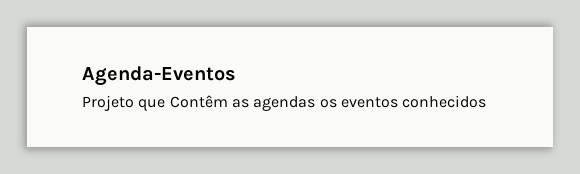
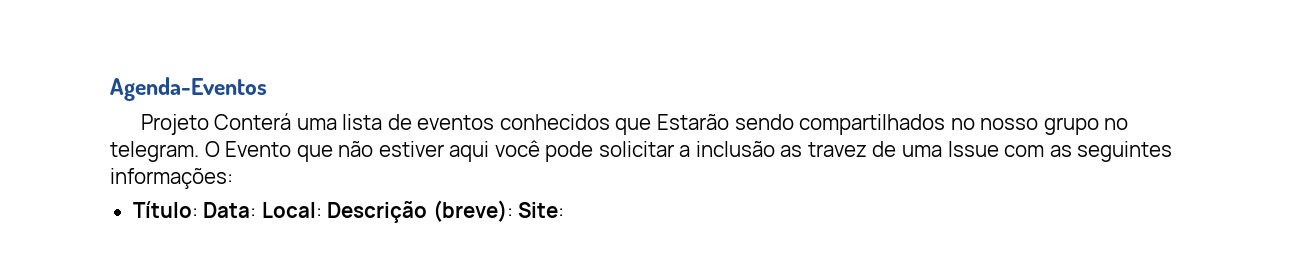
[138,95,487,111] que Contêm as agendas os eventos conhecidos -> [214,113,1129,135] [110,140,1173,162] [110,168,233,189] [132,200,565,223] Conterá uma lista de eventos conhecidos que Estarão sendo compartilhados no nosso grupo no telegram. O Evento que não estiver aqui você pode solicitar a inclusão as travez de uma Issue com as seguintes informações: // Título: Data: Local: Descrição (breve): Site:

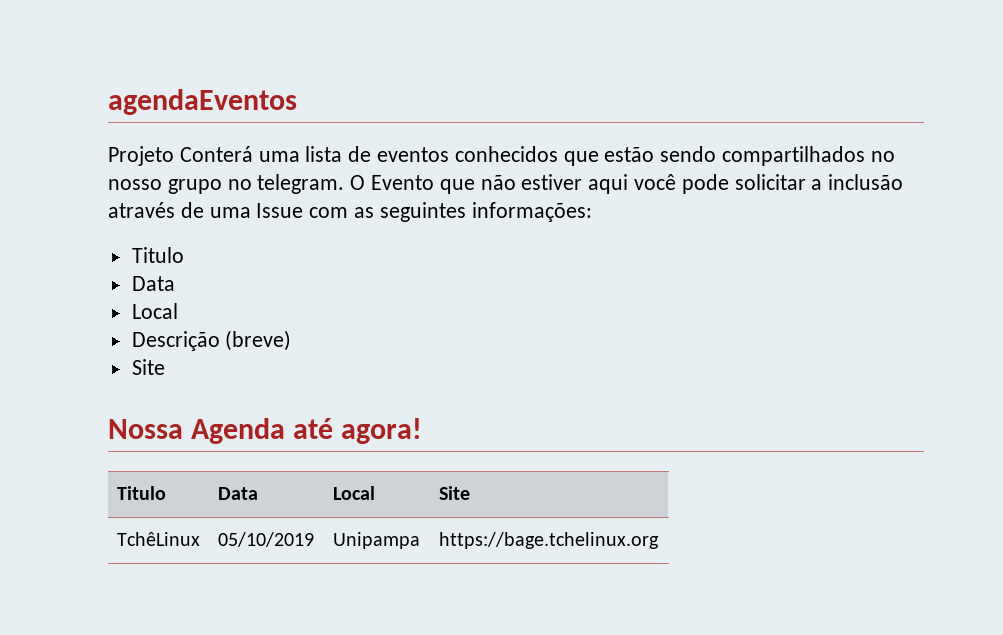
[110,77,267,101] Agenda-Eventos -> [108,89,297,115] agendaEventos
[657,114,730,130] Estarão -> [604,147,655,162] estão
[780,142,867,157] as travez -> [108,202,175,218] através
[132,200,565,223] Título: Data: Local: Descrição (breve): Site: -> [131,247,184,263] [131,276,175,291] [131,303,178,319] [131,330,292,351] [131,359,165,375] [108,418,423,444] [116,486,166,500] [217,487,258,500] [332,486,375,500] [438,486,470,500] [116,532,200,546] [217,532,314,547] [332,532,420,549] [438,532,659,549] Titulo // Data // Local // Descrição (breve) // Site // Nossa Agenda até agora! // Titulo | Data | Local | Site // TchêLinux | 05/10/2019 | Unipampa | https://bage.tchelinux.org

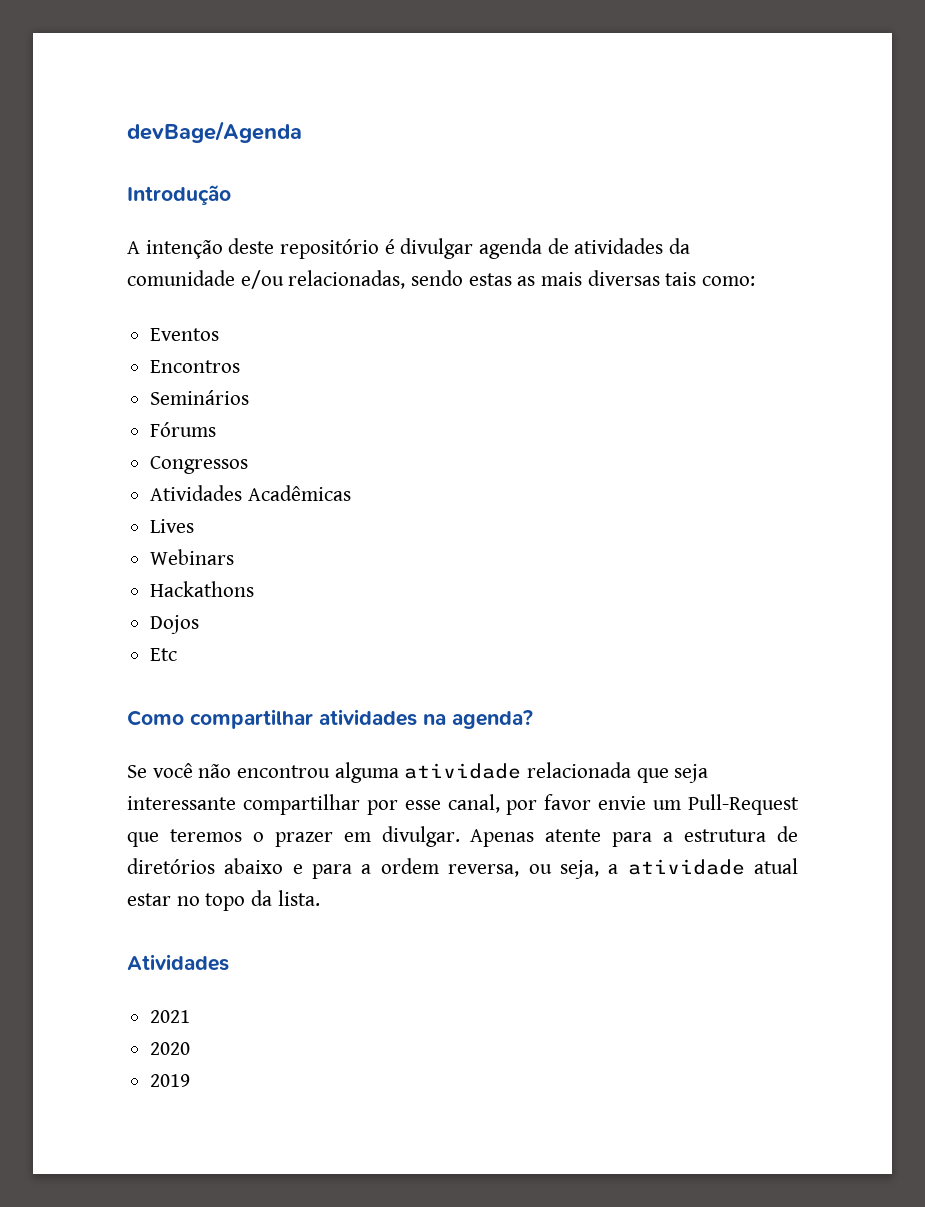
[108,89,297,115] [108,146,895,166] [108,174,904,194] [108,202,592,222] [131,247,184,263] [131,276,175,291] [131,303,178,319] [131,330,292,351] [131,359,165,375] [108,418,423,444] [116,486,166,500] [217,487,258,500] [332,486,375,500] [438,486,470,500] [116,532,200,546] [217,532,314,547] [332,532,420,549] [438,532,659,549] agendaEventos // Projeto Conterá uma lista de eventos conhecidos que estão sendo compartilhados no nosso grupo no telegram. O Evento que não estiver aqui você pode solicitar a inclusão através de uma Issue com as seguintes informações: // Titulo // Data // Local // Descrição (breve) // Site // Nossa Agenda até agora! // Titulo | Data | Local | Site // TchêLinux | 05/10/2019 | Unipampa | https://bage.tchelinux.org -> [127,121,302,143] [127,185,231,205] [127,238,691,259] [127,270,756,289] [150,328,220,341] [150,360,241,373] [150,390,250,405] [150,422,217,437] [150,456,249,474] [150,485,351,501] [150,519,195,533] [150,549,235,565] [150,581,255,597] [150,615,200,634] [150,648,178,661] [127,709,533,729] [127,762,709,783] [127,794,800,815] [127,826,798,847] [127,858,799,879] [127,890,320,911] [127,954,229,971] [150,1010,191,1023] [150,1042,191,1055] [150,1074,191,1087] devBage/Agenda // Introdução // A intenção deste repositório é divulgar agenda de atividades da comunidade e/ou relacionadas, sendo estas as mais diversas tais como: // Eventos // Encontros // Seminários // Fórums // Congressos // Atividades Acadêmicas // Lives // Webinars // Hackathons // Dojos // Etc // Como compartilhar atividades na agenda? // Se você não encontrou alguma atividade relacionada que seja interessante compartilhar por esse canal, por favor envie um Pull-Request que teremos o prazer em divulgar. Apenas atente para a estrutura de diretórios abaixo e para a ordem reversa, ou seja, a atividade atual estar no topo da lista. // Atividades // 2021 // 2020 // 2019

